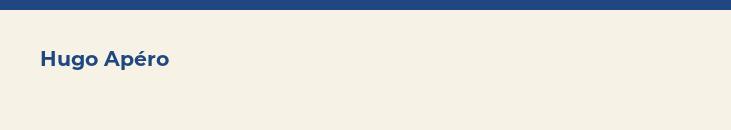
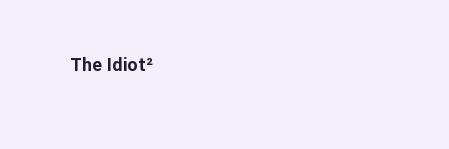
[40,51,169,70] Hugo Apéro -> [70,57,153,71] The Idiot²

